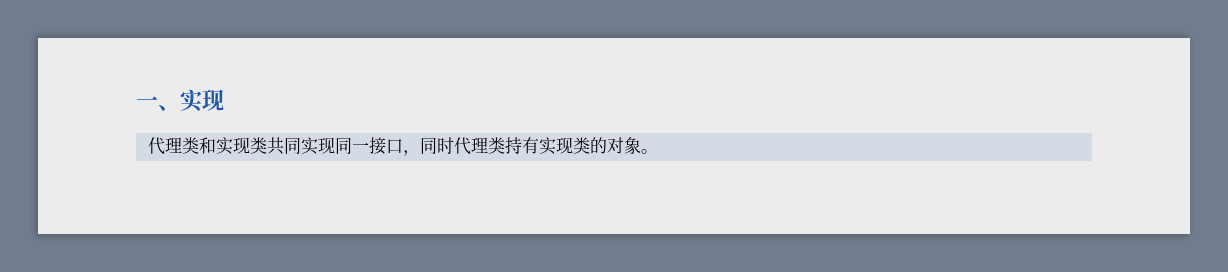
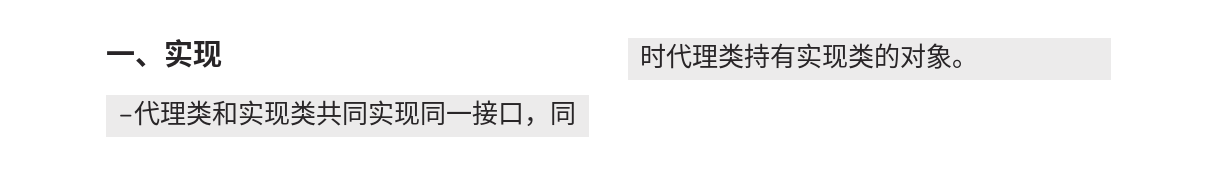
(224, 100) none -> [118,114,135,123] -

